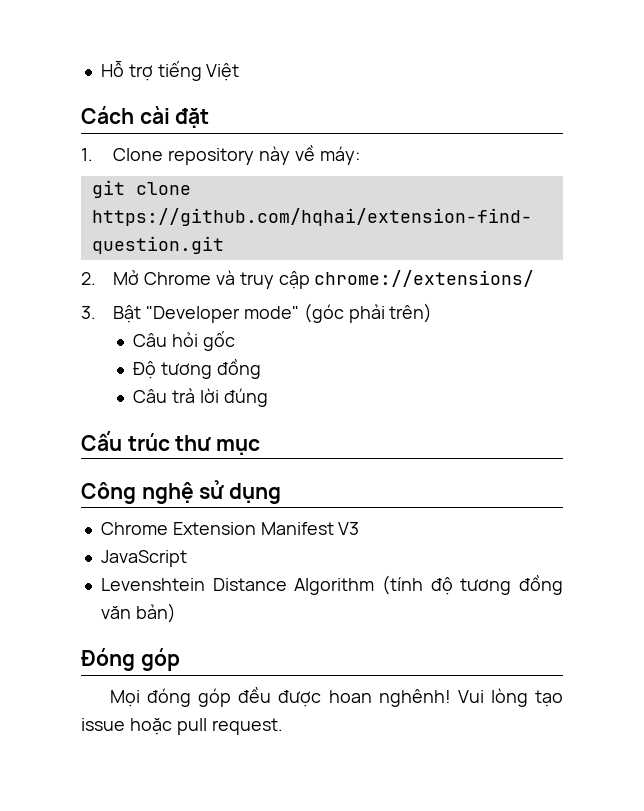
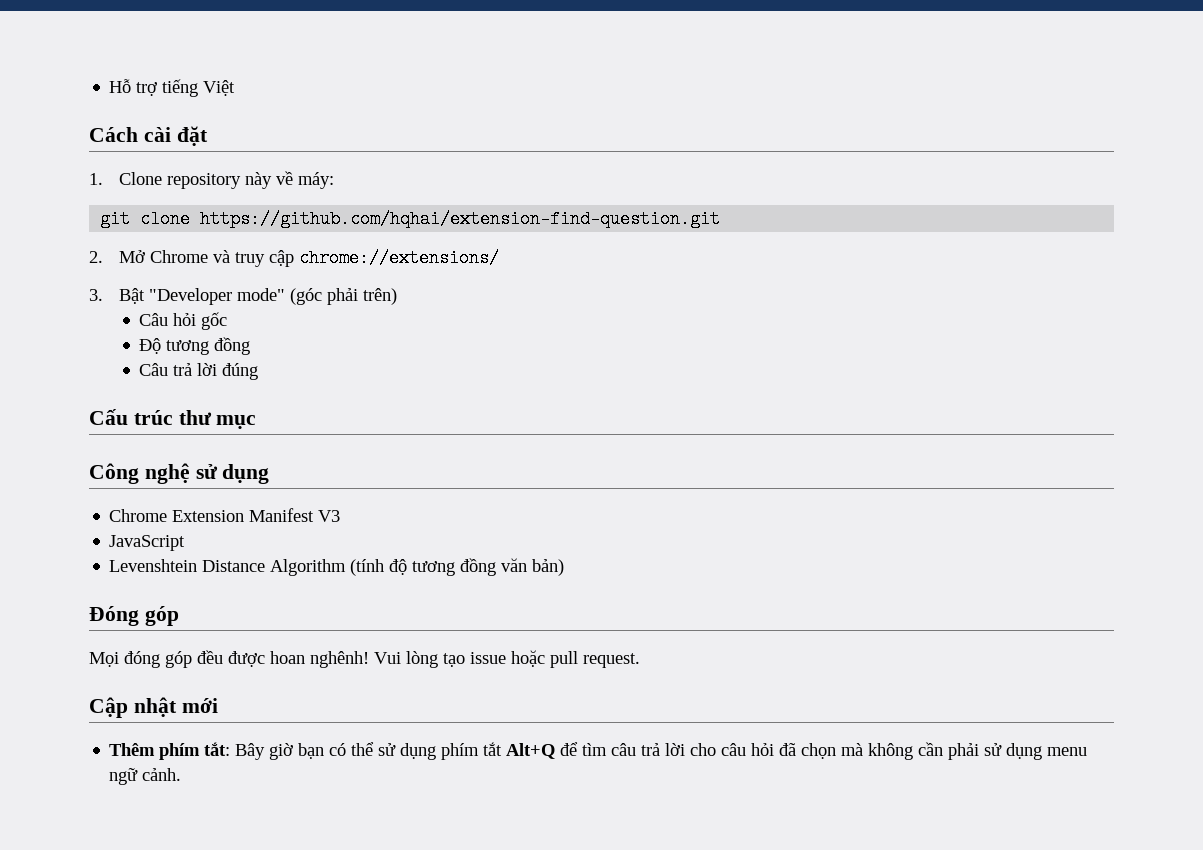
(283, 726) none -> [89,697,218,718] [109,742,1088,760] [109,768,182,785] // Cập nhật mới // Thêm phím tắt: Bây giờ bạn có thể sử dụng phím tắt Alt+Q để tìm câu trả lời cho câu hỏi đã chọn mà không cần phải sử dụng menu ngữ cảnh.

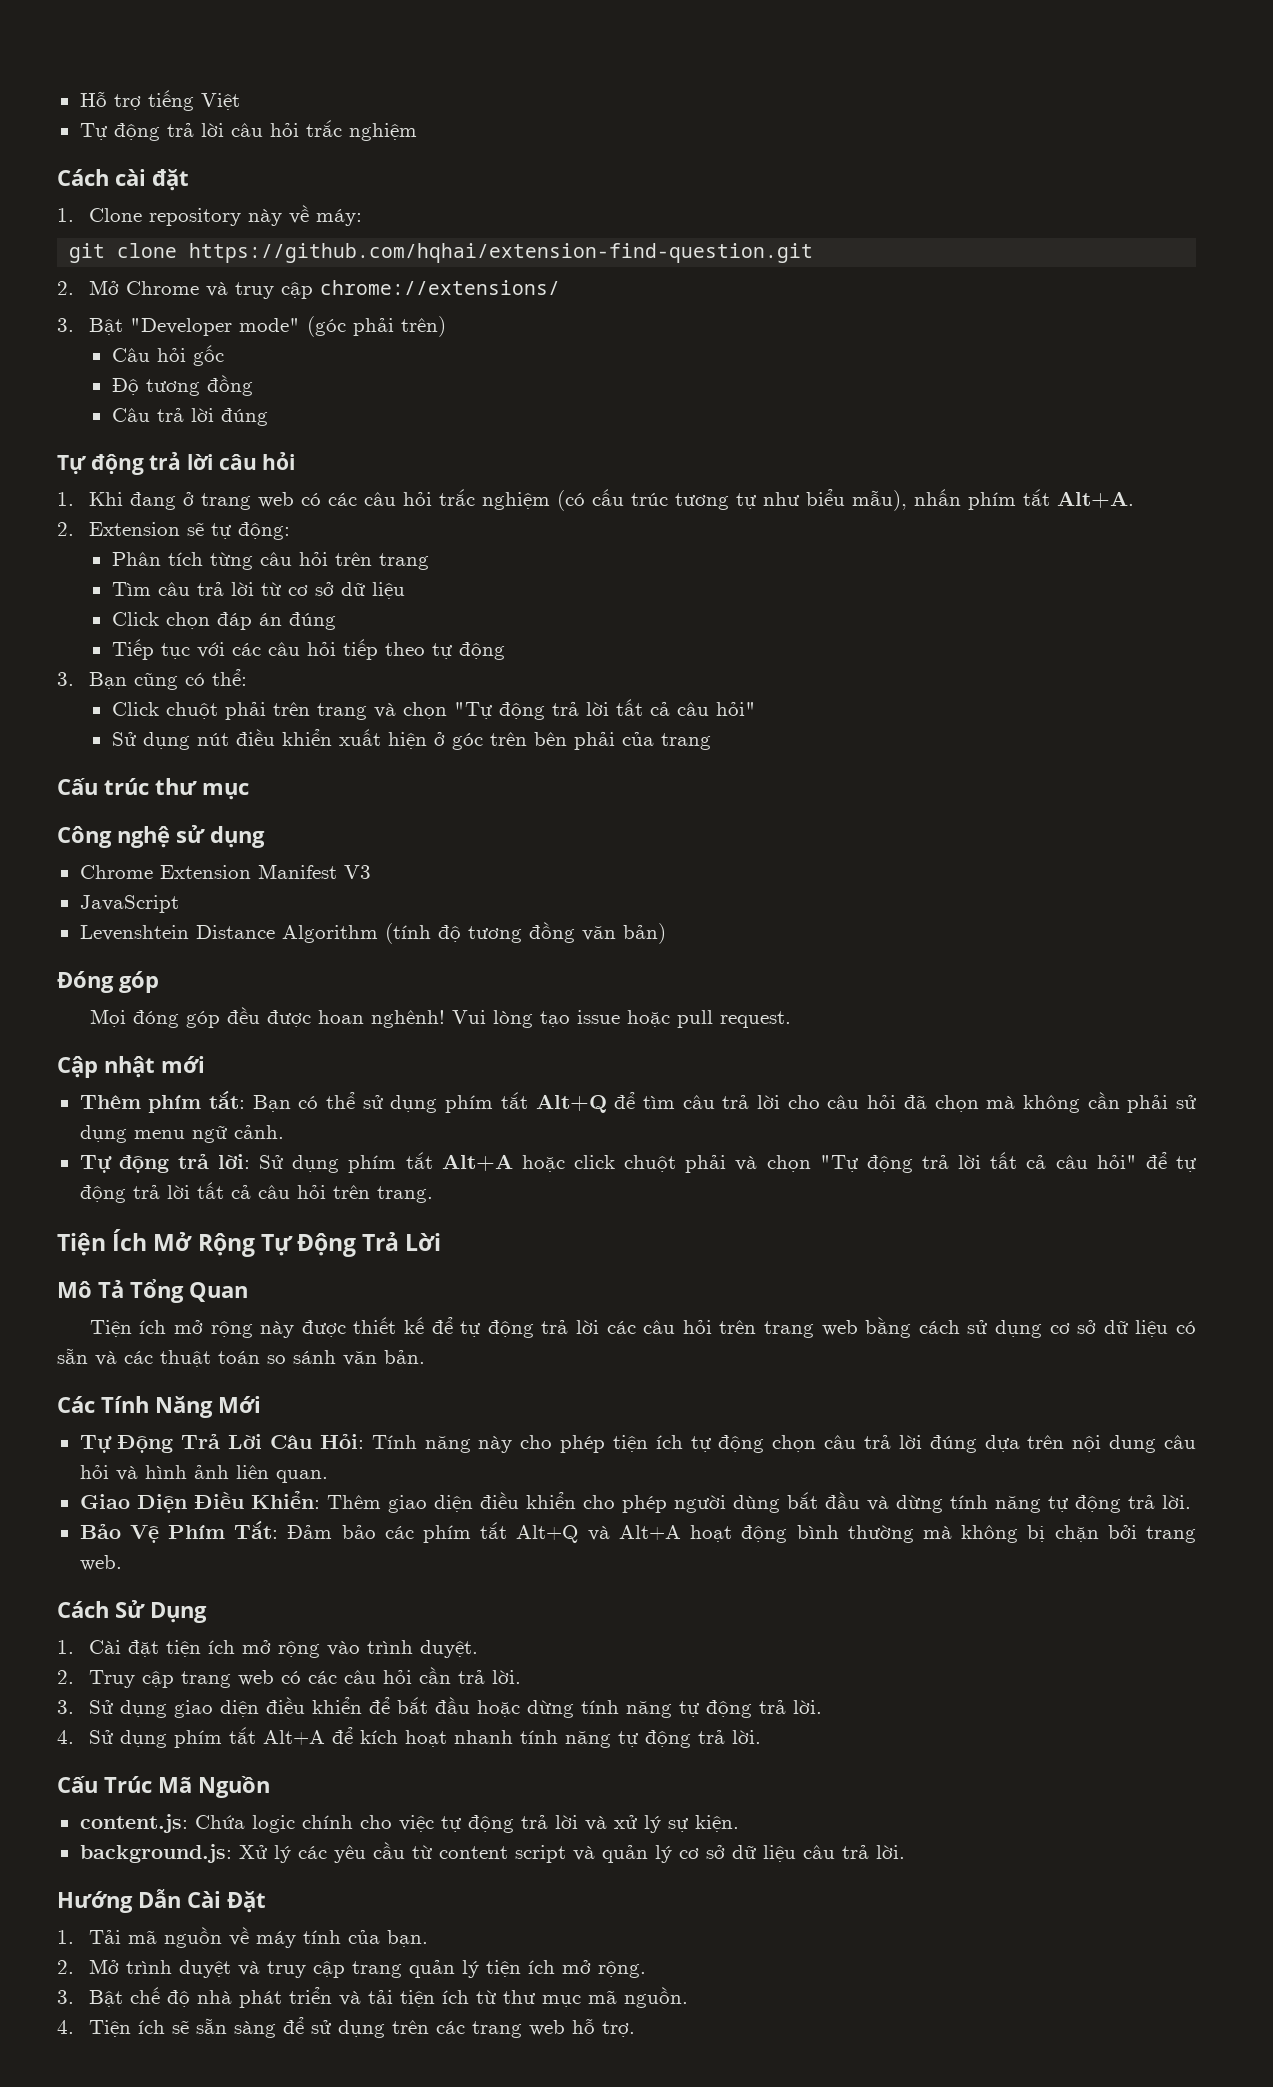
(236, 88) none -> [79,120,417,141] // Tự động trả lời câu hỏi trắc nghiệm
(259, 371) none -> [57,452,296,475] [57,489,1134,511] [57,522,290,540] [111,552,429,570] [111,582,405,599] [111,612,336,630] [111,639,505,660] [57,669,247,690] [111,699,756,720] [111,729,711,750] // Tự động trả lời câu hỏi // 1. Khi đang ở trang web có các câu hỏi trắc nghiệm (có cấu trúc tương tự như biểu mẫu), nhấn phím tắt Alt+A. // 2. Extension sẽ tự động: // Phân tích từng câu hỏi trên trang // Tìm câu trả lời từ cơ sở dữ liệu // Click chọn đáp án đúng // Tiếp tục với các câu hỏi tiếp theo tự động // 3. Bạn cũng có thể: // Click chuột phải trên trang và chọn "Tự động trả lời tất cả câu hỏi" // Sử dụng nút điều khiển xuất hiện ở góc trên bên phải của trang
[235,743,325,760] Bây giờ bạn -> [252,1095,291,1112] Bạn
(182, 774) none -> [79,1152,1197,1173] [79,1182,433,1203] [57,1229,442,1257] [57,1279,248,1303] [89,1317,1197,1338] [57,1348,425,1367] [57,1396,261,1418] [79,1434,1196,1453] [79,1465,328,1483] [79,1491,1191,1513] [79,1521,1196,1543] [79,1555,122,1571] [57,1600,207,1623] [57,1640,478,1658] [57,1667,521,1688] [57,1697,822,1718] [57,1727,761,1748] [57,1776,270,1798] [79,1814,739,1833] [79,1842,905,1863] [57,1889,266,1913] [57,1927,428,1948] [57,1959,646,1978] [57,1987,688,2008] [57,2017,635,2038] // Tự động trả lời: Sử dụng phím tắt Alt+A hoặc click chuột phải và chọn "Tự động trả lời tất cả câu hỏi" để tự động trả lời tất cả câu hỏi trên trang. // Tiện Ích Mở Rộng Tự Động Trả Lời // Mô Tả Tổng Quan // Tiện ích mở rộng này được thiết kế để tự động trả lời các câu hỏi trên trang web bằng cách sử dụng cơ sở dữ liệu có sẵn và các thuật toán so sánh văn bản. // Các Tính Năng Mới // Tự Động Trả Lời Câu Hỏi: Tính năng này cho phép tiện ích tự động chọn câu trả lời đúng dựa trên nội dung câu hỏi và hình ảnh liên quan. // Giao Diện Điều Khiển: Thêm giao diện điều khiển cho phép người dùng bắt đầu và dừng tính năng tự động trả lời. // Bảo Vệ Phím Tắt: Đảm bảo các phím tắt Alt+Q và Alt+A hoạt động bình thường mà không bị chặn bởi trang web. // Cách Sử Dụng // 1. Cài đặt tiện ích mở rộng vào trình duyệt. // 2. Truy cập trang web có các câu hỏi cần trả lời. // 3. Sử dụng giao diện điều khiển để bắt đầu hoặc dừng tính năng tự động trả lời. // 4. Sử dụng phím tắt Alt+A để kích hoạt nhanh tính năng tự động trả lời. // Cấu Trúc Mã Nguồn // content.js: Chứa logic chính cho việc tự động trả lời và xử lý sự kiện. // background.js: Xử lý các yêu cầu từ content script và quản lý cơ sở dữ liệu câu trả lời. // Hướng Dẫn Cài Đặt // 1. Tải mã nguồn về máy tính của bạn. // 2. Mở trình duyệt và truy cập trang quản lý tiện ích mở rộng. // 3. Bật chế độ nhà phát triển và tải tiện ích từ thư mục mã nguồn. // 4. Tiện ích sẽ sẵn sàng để sử dụng trên các trang web hỗ trợ.

